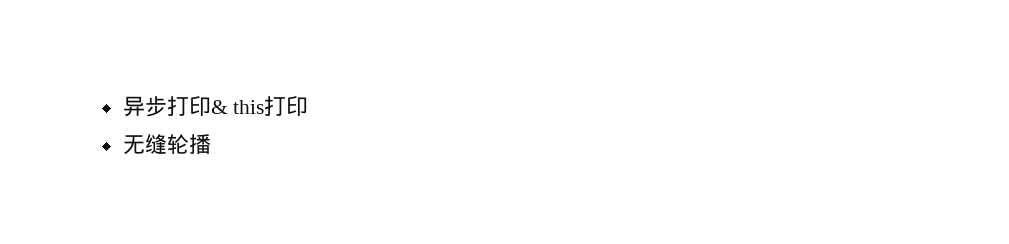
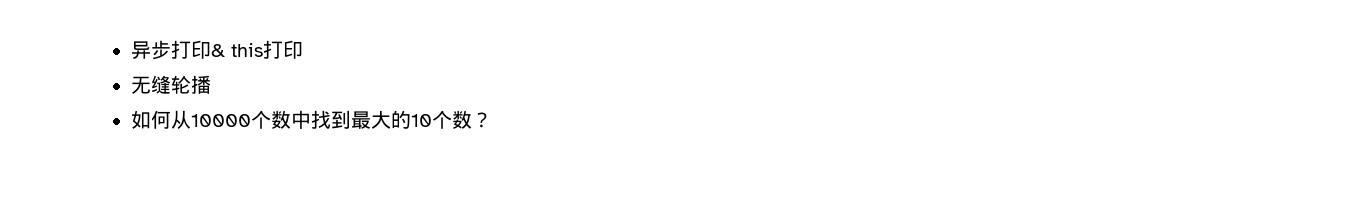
(211, 144) none -> [131,110,492,129] // 如何从10000个数中找到最大的10个数？

